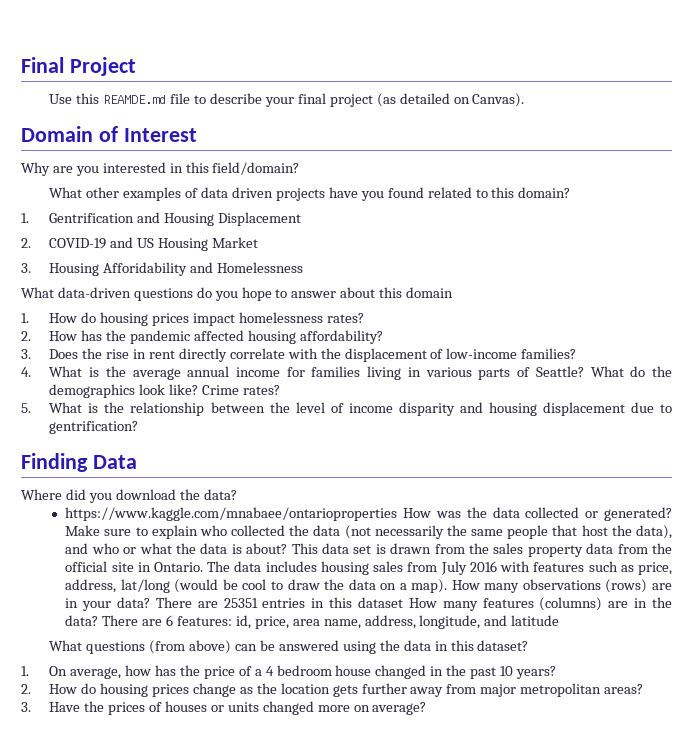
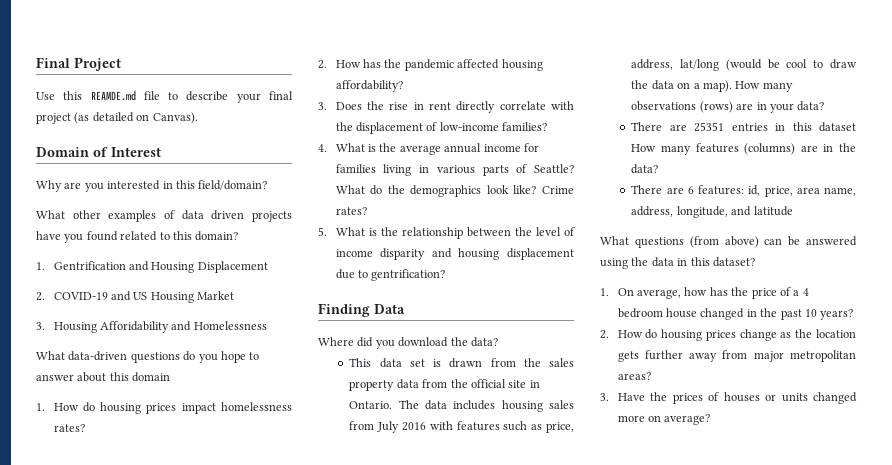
[65,507,672,521] [65,525,673,539] [65,543,288,554] https://www.kaggle.com/mnabaee/ontarioproperties How was the data collected or generated? Make sure to explain who collected the data (not necessarily the same people that host the data), and who or what the data is about? -> (498, 342) none
(151, 602) none -> (825, 106) //
(99, 620) none -> (659, 169) //

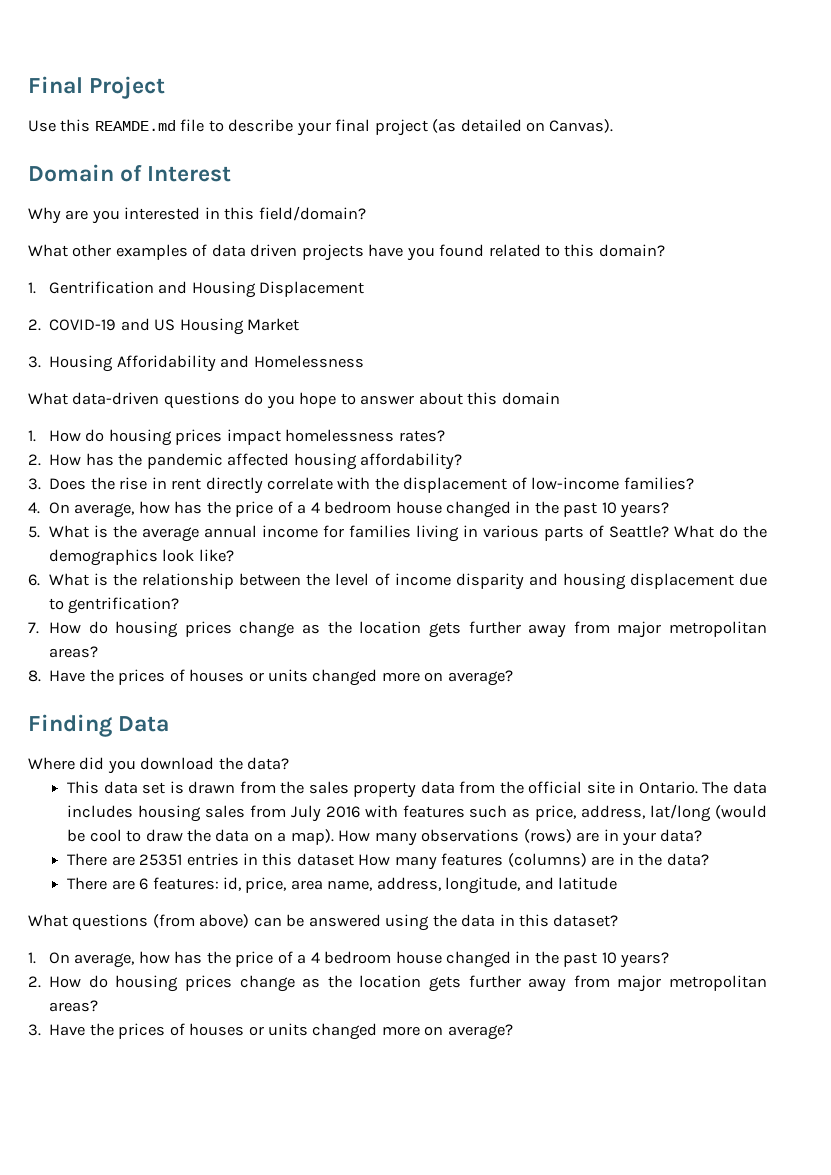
(327, 148) none -> [48,501,670,518] [28,526,40,538] On average, how has the price of a 4 bedroom house changed in the past 10 years? // 5.
[542,186,574,194] [335,207,367,215] [318,227,327,236] Crime rates? // 5. -> [28,574,40,586] // 6.
(446, 275) none -> [28,621,768,638] [48,646,98,658] [28,669,513,686] // 7. How do housing prices change as the location gets further away from major metropolitan areas? // 8. Have the prices of houses or units changed more on average?

